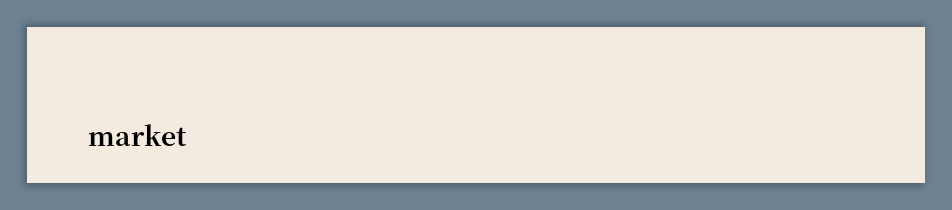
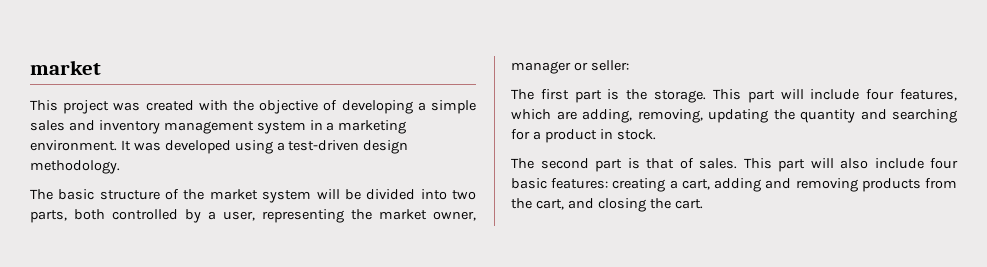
[88,124,187,146] market -> [30,60,101,75] [30,100,476,114] [30,120,407,134] [30,140,409,154] [30,160,120,174] [30,189,477,203] [30,209,476,223] [511,60,629,74] [511,89,957,103] [511,109,957,123] [511,129,656,143] [511,158,958,172] [511,178,957,192] [511,198,703,212] market // This project was created with the objective of developing a simple sales and inventory management system in a marketing environment. It was developed using a test-driven design methodology. // The basic structure of the market system will be divided into two parts, both controlled by a user, representing the market owner, manager or seller: // The first part is the storage. This part will include four features, which are adding, removing, updating the quantity and searching for a product in stock. // The second part is that of sales. This part will also include four basic features: creating a cart, adding and removing products from the cart, and closing the cart.

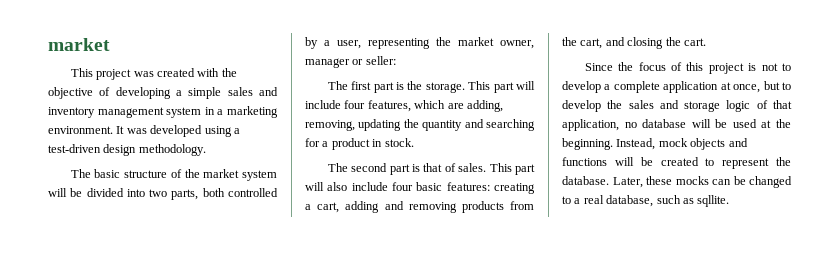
(703, 204) none -> [584,62,791,74] [562,81,791,93] [562,100,792,112] [562,119,791,131] [562,138,748,150] [562,157,791,169] [562,176,792,188] [562,195,730,207] // Since the focus of this project is not to develop a complete application at once, but to develop the sales and storage logic of that application, no database will be used at the beginning. Instead, mock objects and functions will be created to represent the database. Later, these mocks can be changed to a real database, such as sqllite.

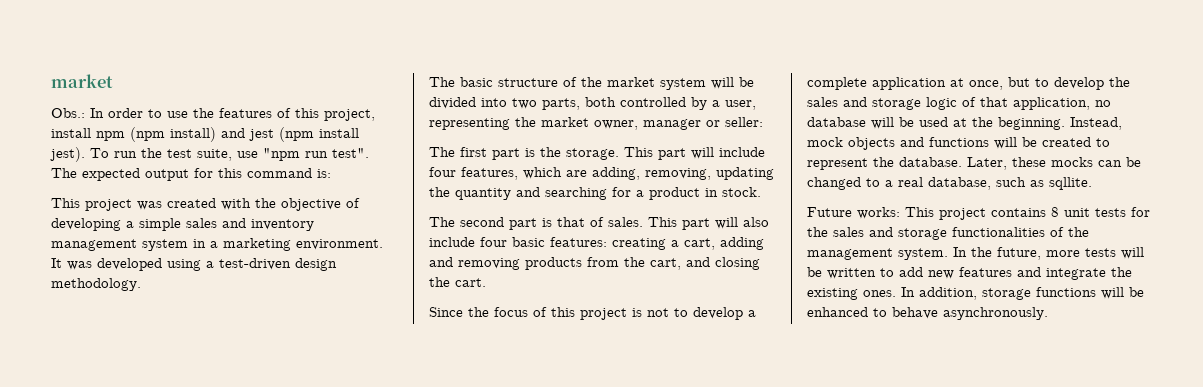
[48,38,110,51] market -> [51,74,113,88] [51,108,375,121] [51,127,359,142] [50,147,369,162] [51,168,331,181] market // Obs.: In order to use the features of this project, install npm (npm install) and jest (npm install jest). To run the test suite, use "npm run test". The expected output for this command is:
(730, 201) none -> [807,207,1150,220] [807,227,1089,240] [807,247,1144,260] [807,267,1132,280] [807,287,1144,300] [807,307,1048,320] // Future works: This project contains 8 unit tests for the sales and storage functionalities of the management system. In the future, more tests will be written to add new features and integrate the existing ones. In addition, storage functions will be enhanced to behave asynchronously.

